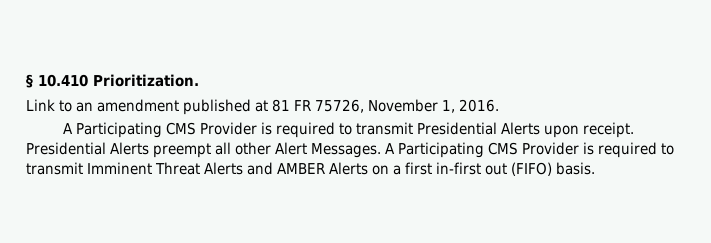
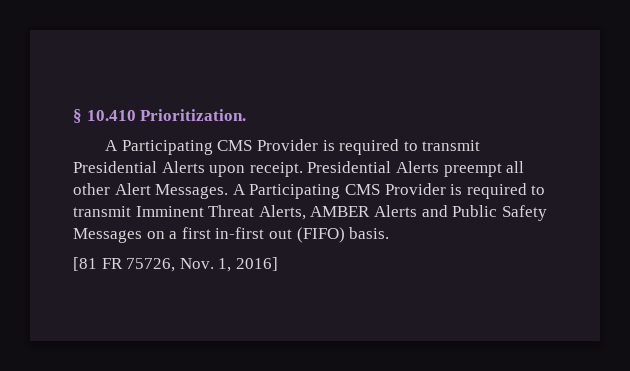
[26,99,499,115] // Link to an amendment published at 81 FR 75726, November 1, 2016. -> (247, 115) none
[204,162,368,175] Alerts and AMBER Alerts -> [258,205,547,221] [73,228,142,243] Alerts, AMBER Alerts and Public Safety Messages
(595, 168) none -> [73,257,278,272] // [81 FR 75726, Nov. 1, 2016]

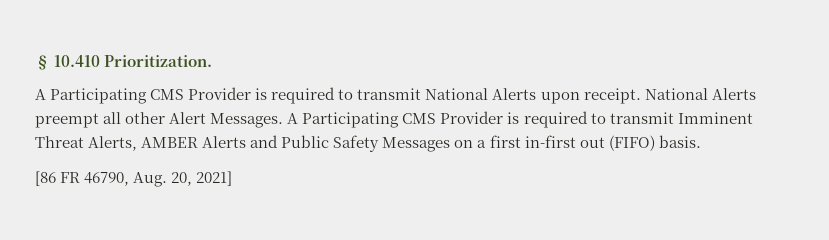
[73,161,157,173] Presidential -> [425,88,489,100] National
[307,161,392,173] Presidential -> [644,88,708,100] National
[73,257,278,272] [81 FR 75726, Nov. 1, 2016] -> [35,171,233,187] [86 FR 46790, Aug. 20, 2021]

